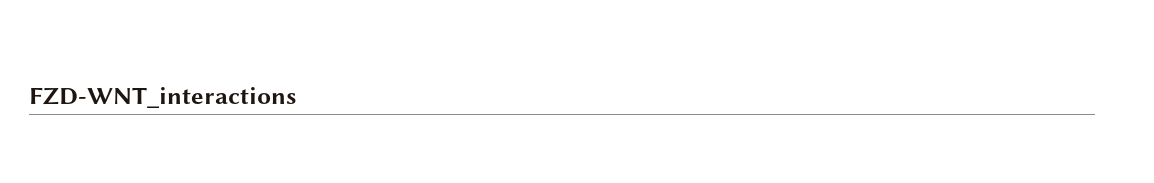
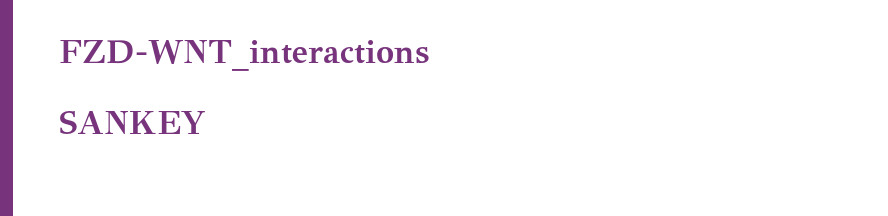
(296, 97) none -> [59,110,205,134] // SANKEY

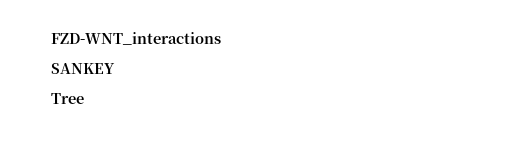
(205, 122) none -> [51,93,84,104] // Tree

